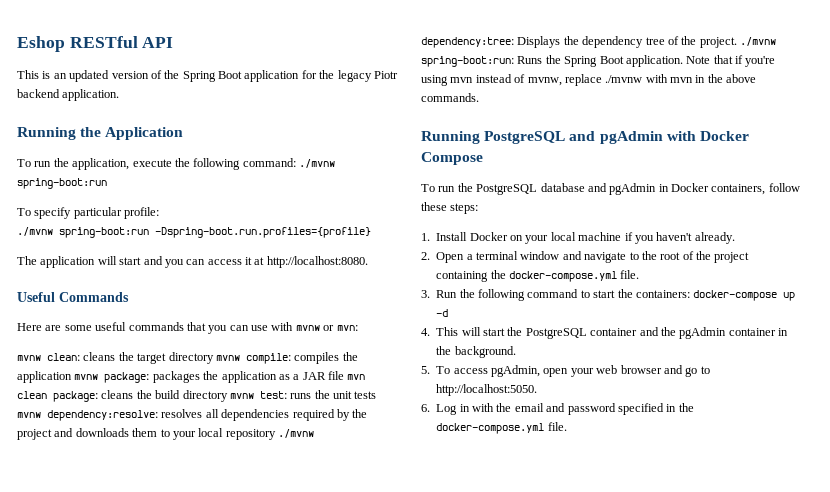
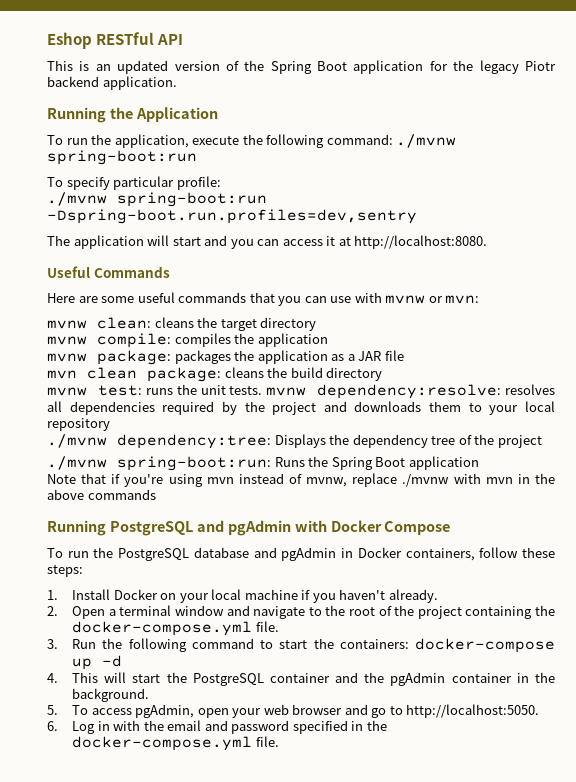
[155,227,371,238] -Dspring-boot.run.profiles={profile} -> [47,209,417,224] -Dspring-boot.run.profiles=dev,sentry
(214, 358) none -> (317, 324) //
(72, 377) none -> (328, 340) //
(344, 375) none -> (404, 355) //
(228, 396) none -> (383, 374) //
[354,391,377,399] tests -> [229,386,263,395] tests.
(276, 434) none -> (110, 424) //
[699,37,737,48] project. -> [497,435,542,448] project //
[625,55,683,67] application. -> [408,456,479,470] application //
[421,93,479,102] commands. -> [87,489,156,500] commands

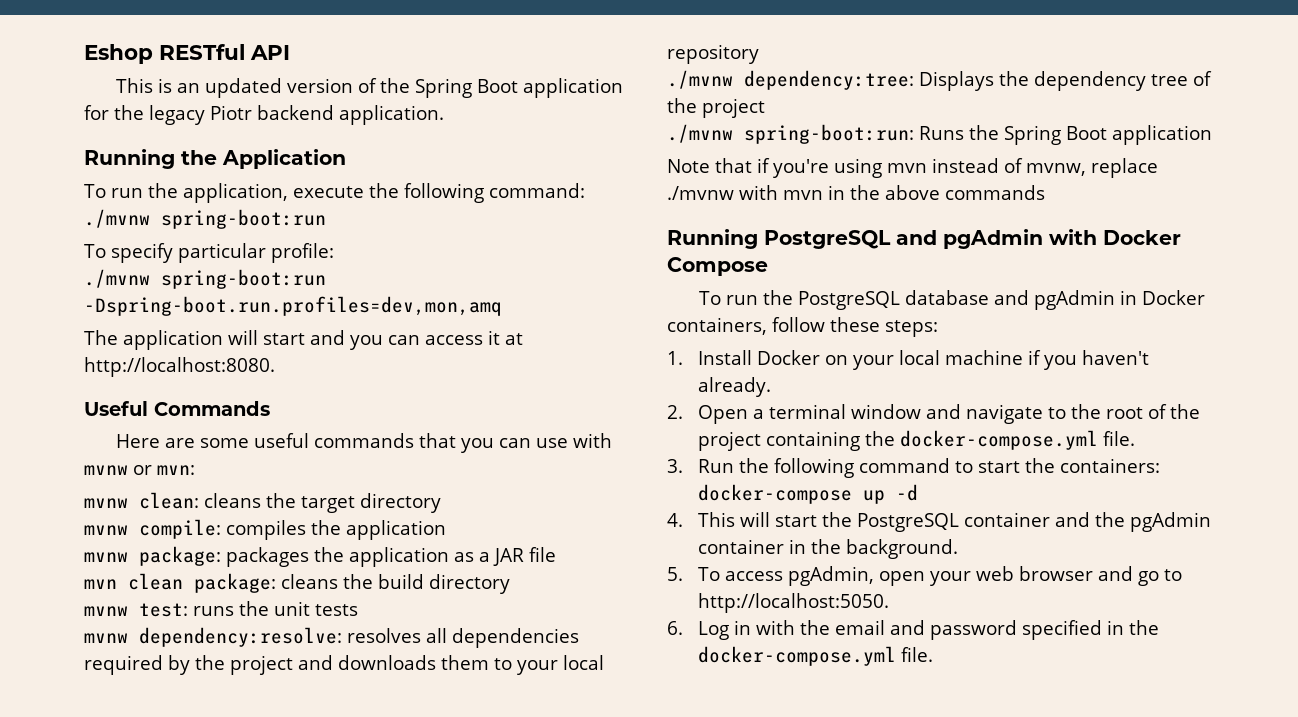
[47,209,417,224] -Dspring-boot.run.profiles=dev,sentry -> [84,296,502,316] -Dspring-boot.run.profiles=dev,mon,amq
[229,386,263,395] tests. -> [315,604,358,616] tests //

